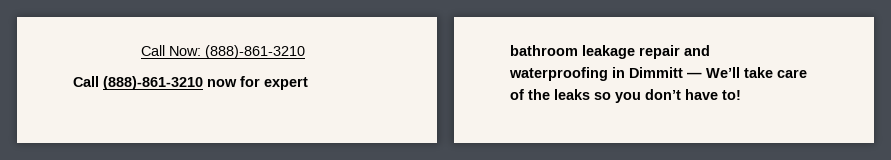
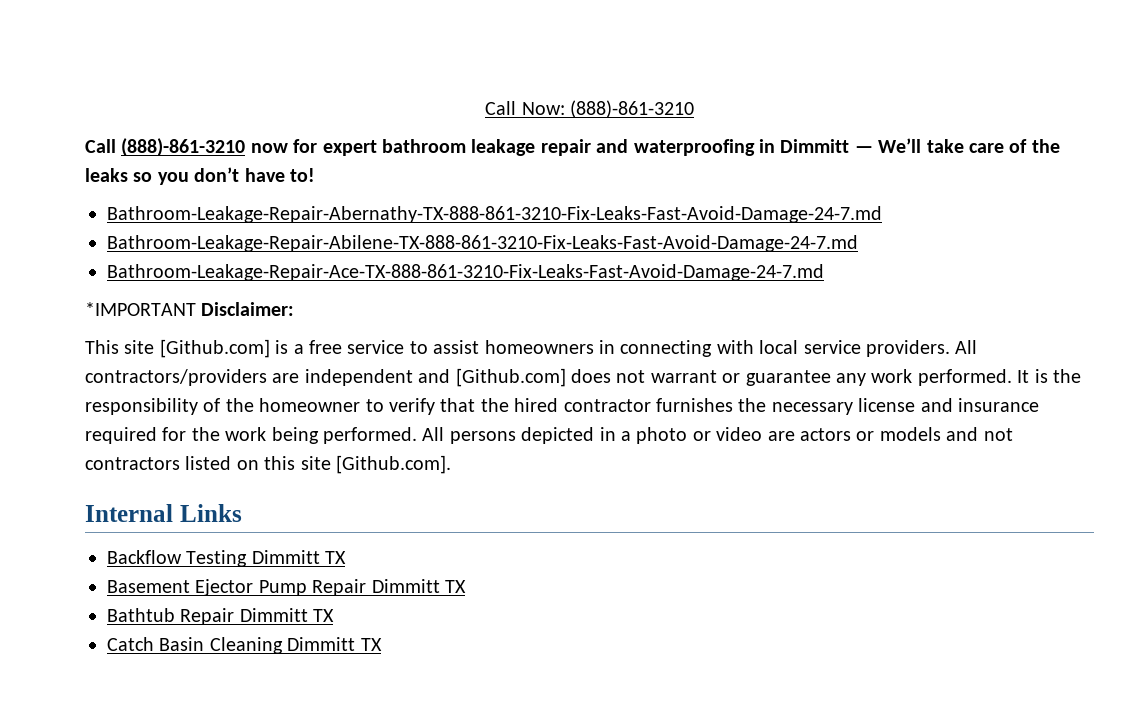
(741, 95) none -> [107,206,882,223] [107,235,858,252] [107,264,824,281] [85,302,295,316] [85,339,978,358] [85,368,1081,387] [85,398,1039,415] [85,427,1013,444] [85,455,451,474] [85,504,242,522] [107,550,347,567] [107,579,466,596] [107,608,335,625] [107,637,382,654] // Bathroom-Leakage-Repair-Abernathy-TX-888-861-3210-Fix-Leaks-Fast-Avoid-Damage-24-7.md // Bathroom-Leakage-Repair-Abilene-TX-888-861-3210-Fix-Leaks-Fast-Avoid-Damage-24-7.md // Bathroom-Leakage-Repair-Ace-TX-888-861-3210-Fix-Leaks-Fast-Avoid-Damage-24-7.md // *IMPORTANT Disclaimer: // This site [Github.com] is a free service to assist homeowners in connecting with local service providers. All contractors/providers are independent and [Github.com] does not warrant or guarantee any work performed. It is the responsibility of the homeowner to verify that the hired contractor furnishes the necessary license and insurance required for the work being performed. All persons depicted in a photo or video are actors or models and not contractors listed on this site [Github.com]. // Internal Links // Backflow Testing Dimmitt TX // Basement Ejector Pump Repair Dimmitt TX // Bathtub Repair Dimmitt TX // Catch Basin Cleaning Dimmitt TX

